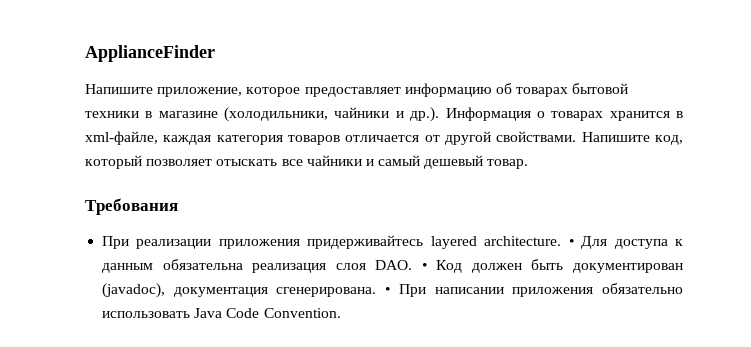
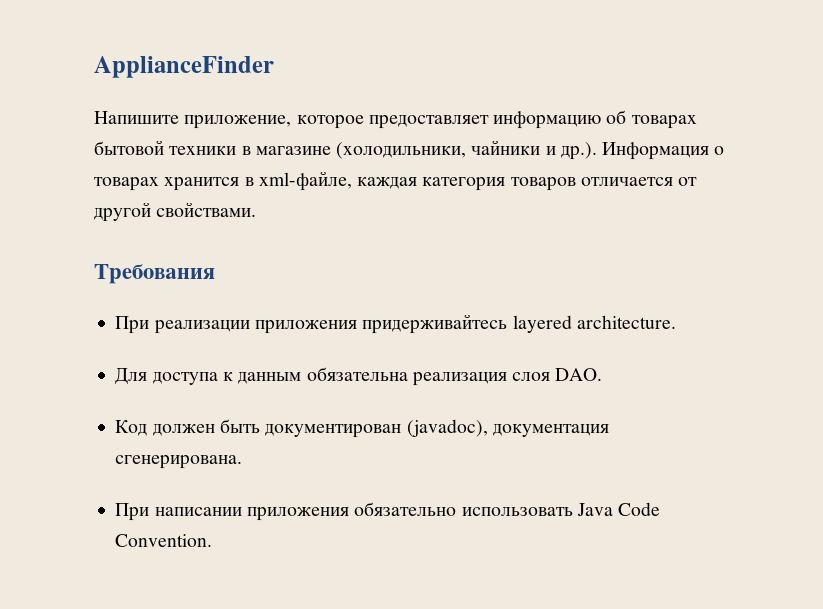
[581,132,683,145] [85,155,529,169] Напишите код, который позволяет отыскать все чайники и самый дешевый товар. -> (257, 209) none
[568,239,574,246] • -> (676, 322) //
[421,263,427,270] • -> (603, 374) //
[385,287,391,294] • -> (243, 462) //

